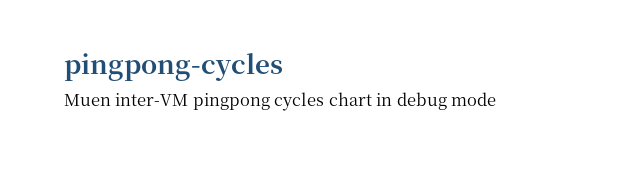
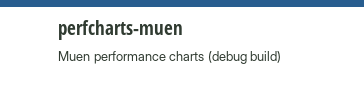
[64,53,283,81] pingpong-cycles -> [58,20,183,40] perfcharts-muen
[115,92,497,111] inter-VM pingpong cycles chart in debug mode -> [93,51,282,64] performance charts (debug build)

